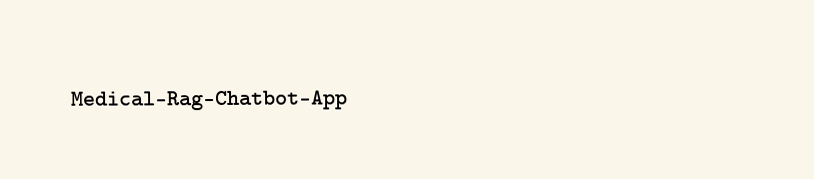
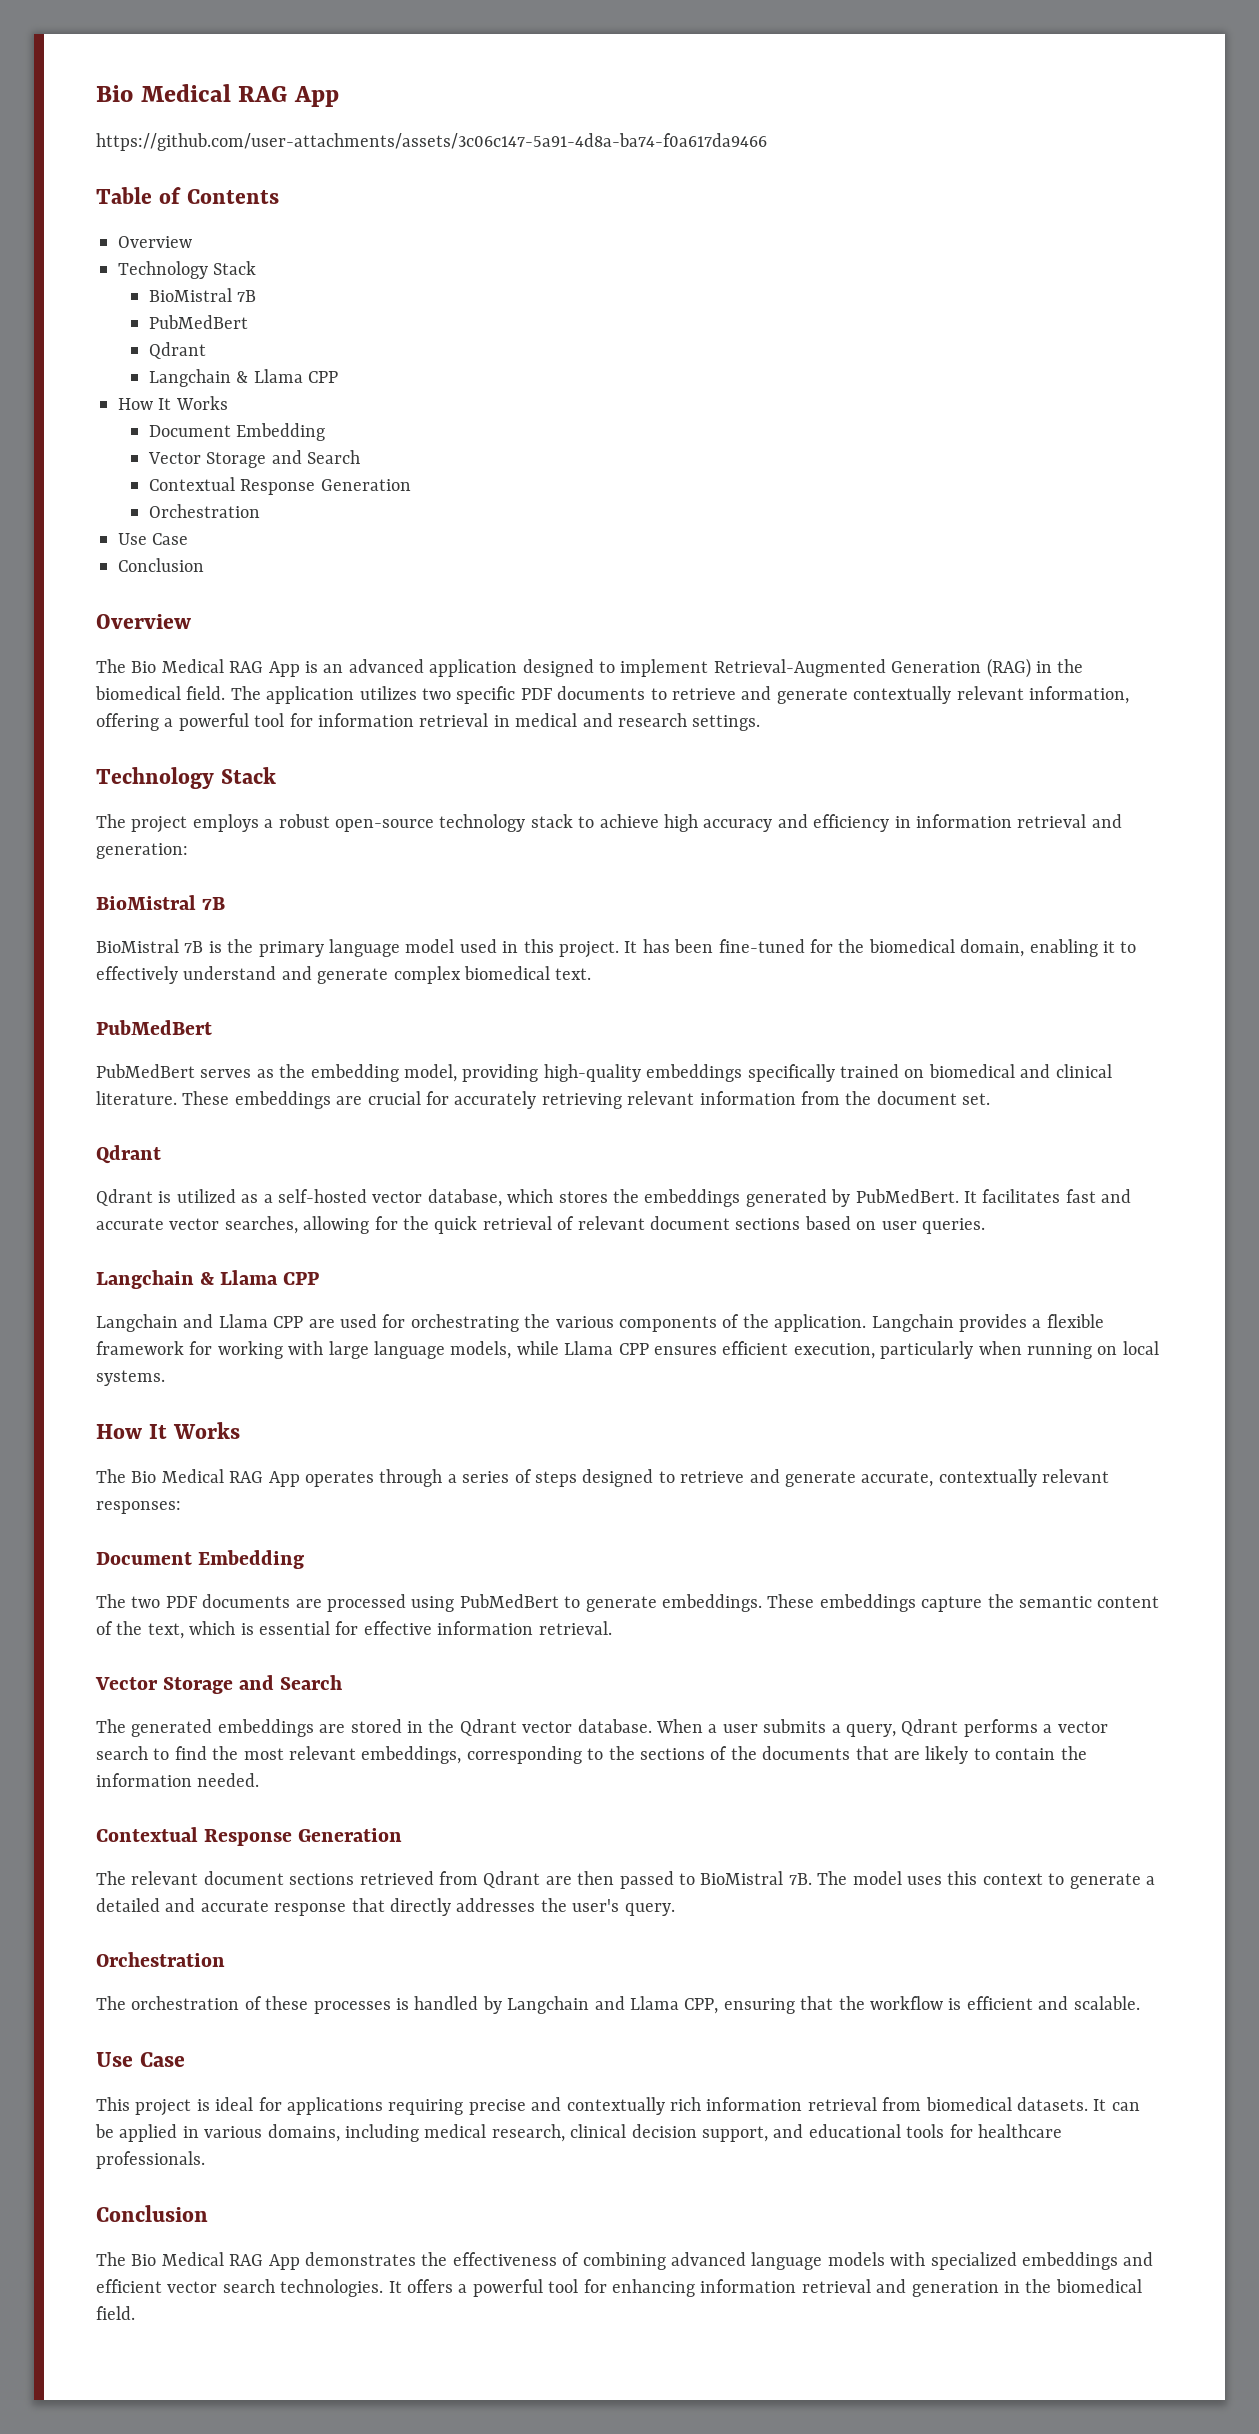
[71,90,348,111] Medical-Rag-Chatbot-App -> [96,84,339,107] [96,133,767,151] [96,187,279,204] [118,236,192,248] [118,261,257,279] [149,288,257,302] [149,315,249,329] [149,342,207,359] [149,369,339,387] [118,396,228,410] [149,423,326,441] [148,450,361,468] [149,477,411,495] [149,504,261,518] [118,533,189,545] [118,558,204,572] [96,614,191,629] [96,658,1084,678] [95,686,1129,704] [96,713,761,731] [96,767,276,789] [96,814,1122,833] [96,843,188,859] [96,895,226,910] [96,939,1137,958] [96,966,592,984] [96,1020,212,1035] [96,1064,1112,1082] [96,1091,991,1109] [96,1145,161,1164] [96,1189,1132,1207] [96,1216,985,1234] [96,1270,320,1289] [96,1314,1104,1332] [96,1341,1159,1359] [96,1370,165,1386] [96,1422,240,1439] [96,1469,1110,1487] [96,1501,181,1514] [96,1550,305,1569] [96,1594,1160,1612] [96,1621,612,1639] [95,1675,343,1694] [96,1719,1108,1737] [96,1746,1087,1764] [96,1773,260,1787] [96,1827,403,1846] [96,1871,1155,1889] [96,1898,675,1916] [96,1952,225,1967] [96,1996,1140,2014] [96,2052,185,2067] [96,2097,1140,2116] [95,2124,1062,2142] [96,2151,205,2169] [96,2205,208,2222] [96,2252,1154,2270] [96,2279,1142,2297] [96,2306,135,2320] Bio Medical RAG App // https://github.com/user-attachments/assets/3c06c147-5a91-4d8a-ba74-f0a617da9466 // Table of Contents // Overview // Technology Stack // BioMistral 7B // PubMedBert // Qdrant // Langchain & Llama CPP // How It Works // Document Embedding // Vector Storage and Search // Contextual Response Generation // Orchestration // Use Case // Conclusion // Overview // The Bio Medical RAG App is an advanced application designed to implement Retrieval-Augmented Generation (RAG) in the biomedical field. The application utilizes two specific PDF documents to retrieve and generate contextually relevant information, offering a powerful tool for information retrieval in medical and research settings. // Technology Stack // The project employs a robust open-source technology stack to achieve high accuracy and efficiency in information retrieval and generation: // BioMistral 7B // BioMistral 7B is the primary language model used in this project. It has been fine-tuned for the biomedical domain, enabling it to effectively understand and generate complex biomedical text. // PubMedBert // PubMedBert serves as the embedding model, providing high-quality embeddings specifically trained on biomedical and clinical literature. These embeddings are crucial for accurately retrieving relevant information from the document set. // Qdrant // Qdrant is utilized as a self-hosted vector database, which stores the embeddings generated by PubMedBert. It facilitates fast and accurate vector searches, allowing for the quick retrieval of relevant document sections based on user queries. // Langchain & Llama CPP // Langchain and Llama CPP are used for orchestrating the various components of the application. Langchain provides a flexible framework for working with large language models, while Llama CPP ensures efficient execution, particularly when running on local systems. // How It Works // The Bio Medical RAG App operates through a series of steps designed to retrieve and generate accurate, contextually relevant responses: // Document Embedding // The two PDF documents are processed using PubMedBert to generate embeddings. These embeddings capture the semantic content of the text, which is essential for effective information retrieval. // Vector Storage and Search // The generated embeddings are stored in the Qdrant vector database. When a user submits a query, Qdrant performs a vector search to find the most relevant embeddings, corresponding to the sections of the documents that are likely to contain the information needed. // Contextual Response Generation // The relevant document sections retrieved from Qdrant are then passed to BioMistral 7B. The model uses this context to generate a detailed and accurate response that directly addresses the user's query. // Orchestration // The orchestration of these processes is handled by Langchain and Llama CPP, ensuring that the workflow is efficient and scalable. // Use Case // This project is ideal for applications requiring precise and contextually rich information retrieval from biomedical datasets. It can be applied in various domains, including medical research, clinical decision support, and educational tools for healthcare professionals. // Conclusion // The Bio Medical RAG App demonstrates the effectiveness of combining advanced language models with specialized embeddings and efficient vector search technologies. It offers a powerful tool for enhancing information retrieval and generation in the biomedical field.

